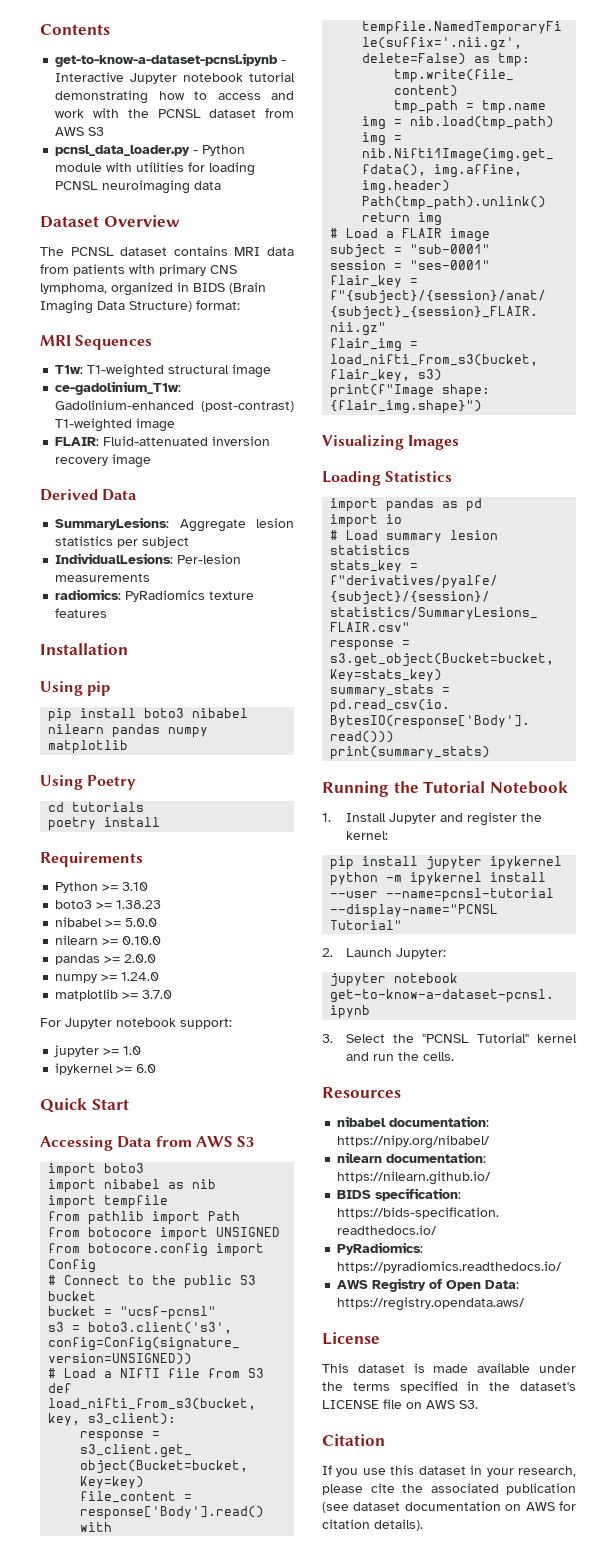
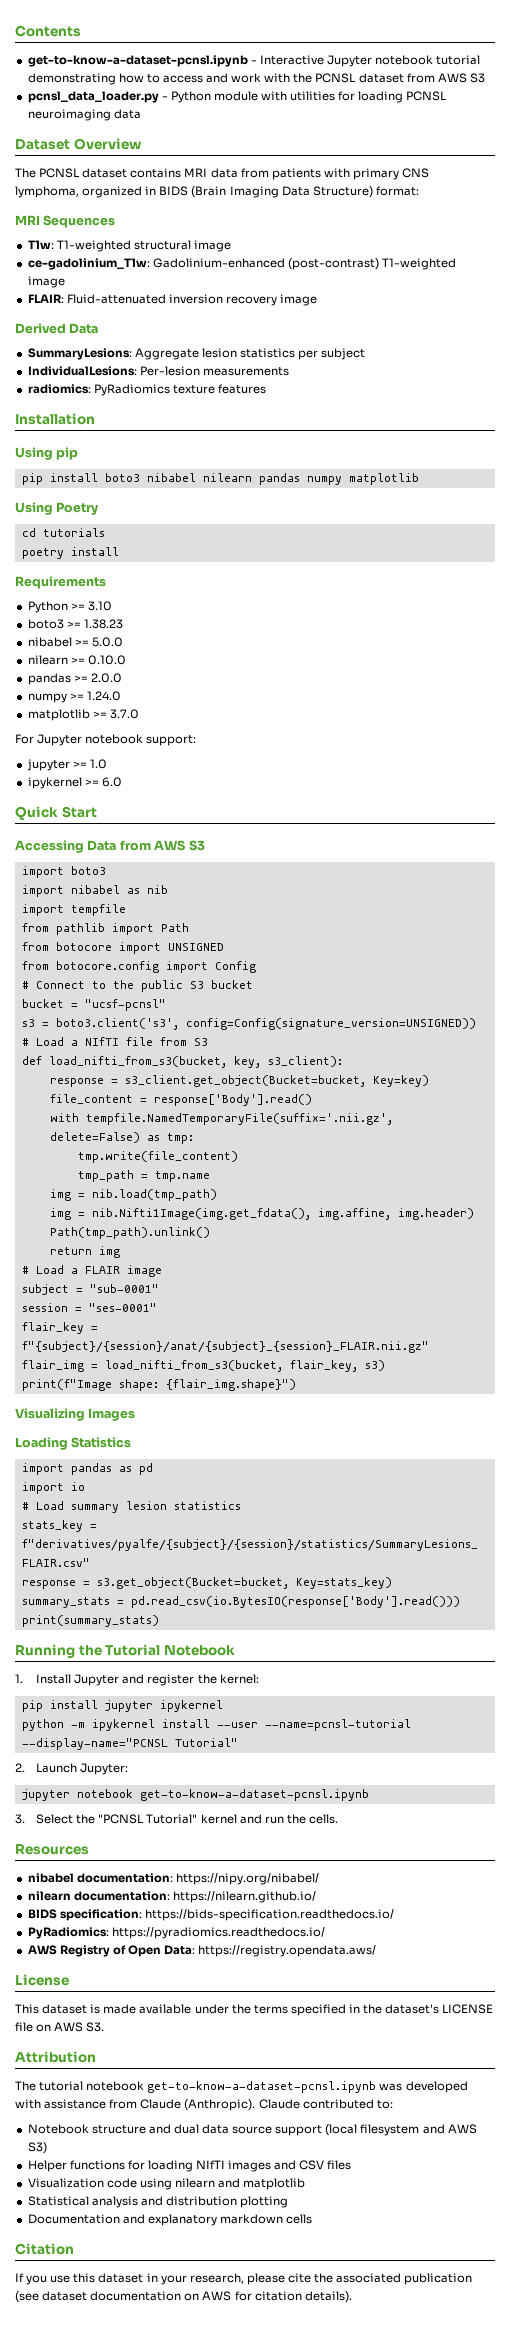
(478, 1404) none -> [15,2051,96,2063] [15,2081,468,2093] [15,2099,393,2111] [27,2124,477,2136] [27,2142,47,2154] [27,2160,352,2172] [27,2178,306,2190] [27,2196,289,2208] [27,2214,313,2226] // Attribution // The tutorial notebook get-to-know-a-dataset-pcnsl.ipynb was developed with assistance from Claude (Anthropic). Claude contributed to: // Notebook structure and dual data source support (local filesystem and AWS S3) // Helper functions for loading NIfTI images and CSV files // Visualization code using nilearn and matplotlib // Statistical analysis and distribution plotting // Documentation and explanatory markdown cells

